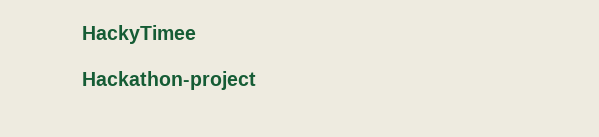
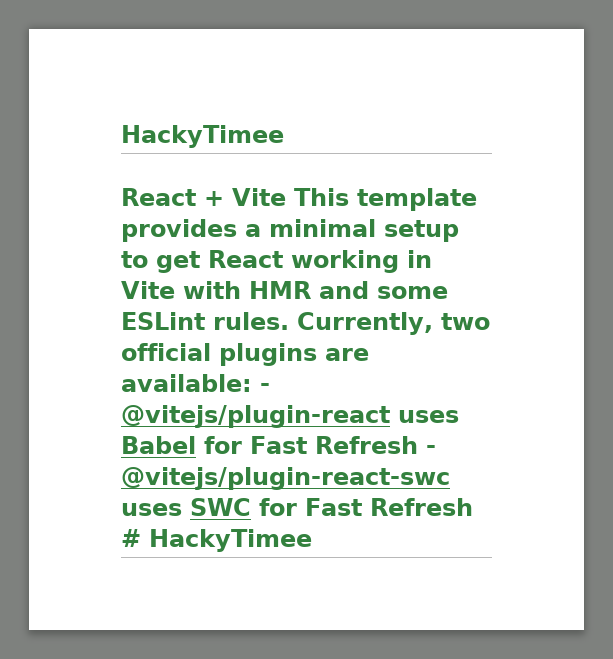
[82,71,256,90] Hackathon-project -> [121,188,477,211] [121,219,459,242] [121,250,432,273] [121,281,448,299] [121,312,490,335] [121,343,369,366] [121,374,270,392] [121,405,459,428] [121,436,436,454] [121,467,450,490] [121,498,473,516] [121,529,312,552] React + Vite This template provides a minimal setup to get React working in Vite with HMR and some ESLint rules. Currently, two official plugins are available: - @vitejs/plugin-react uses Babel for Fast Refresh - @vitejs/plugin-react-swc uses SWC for Fast Refresh # HackyTimee

